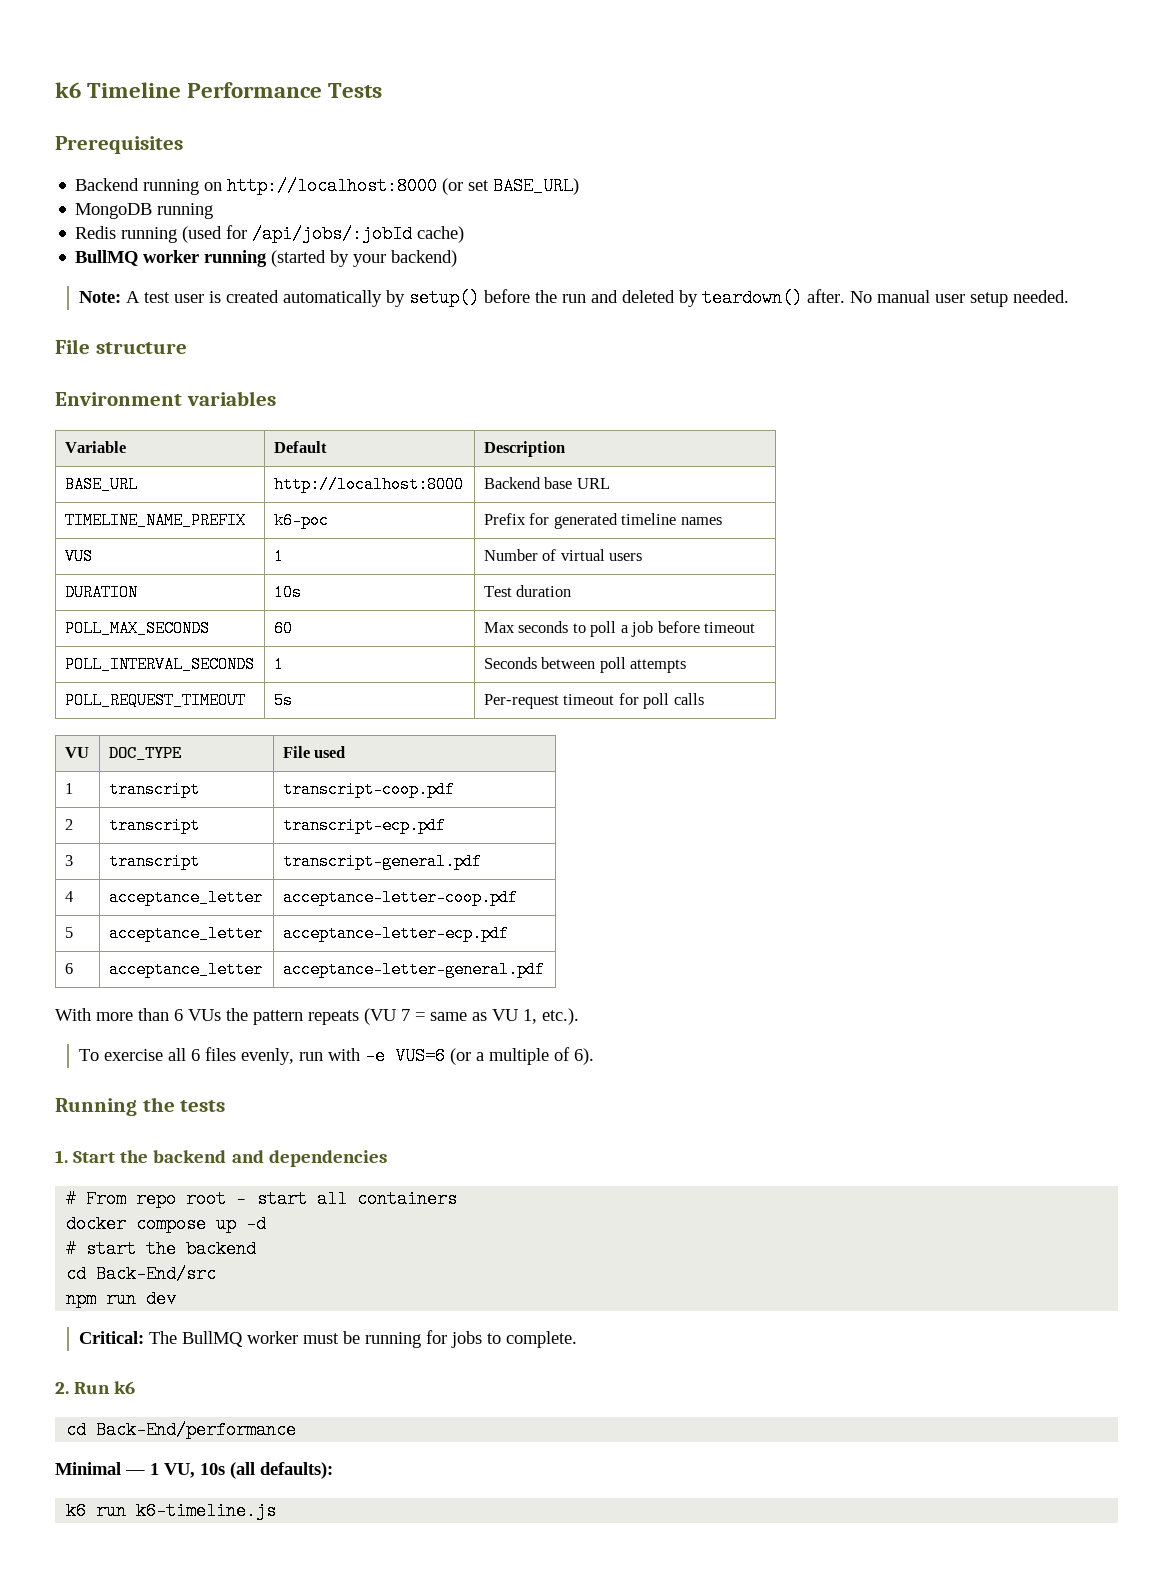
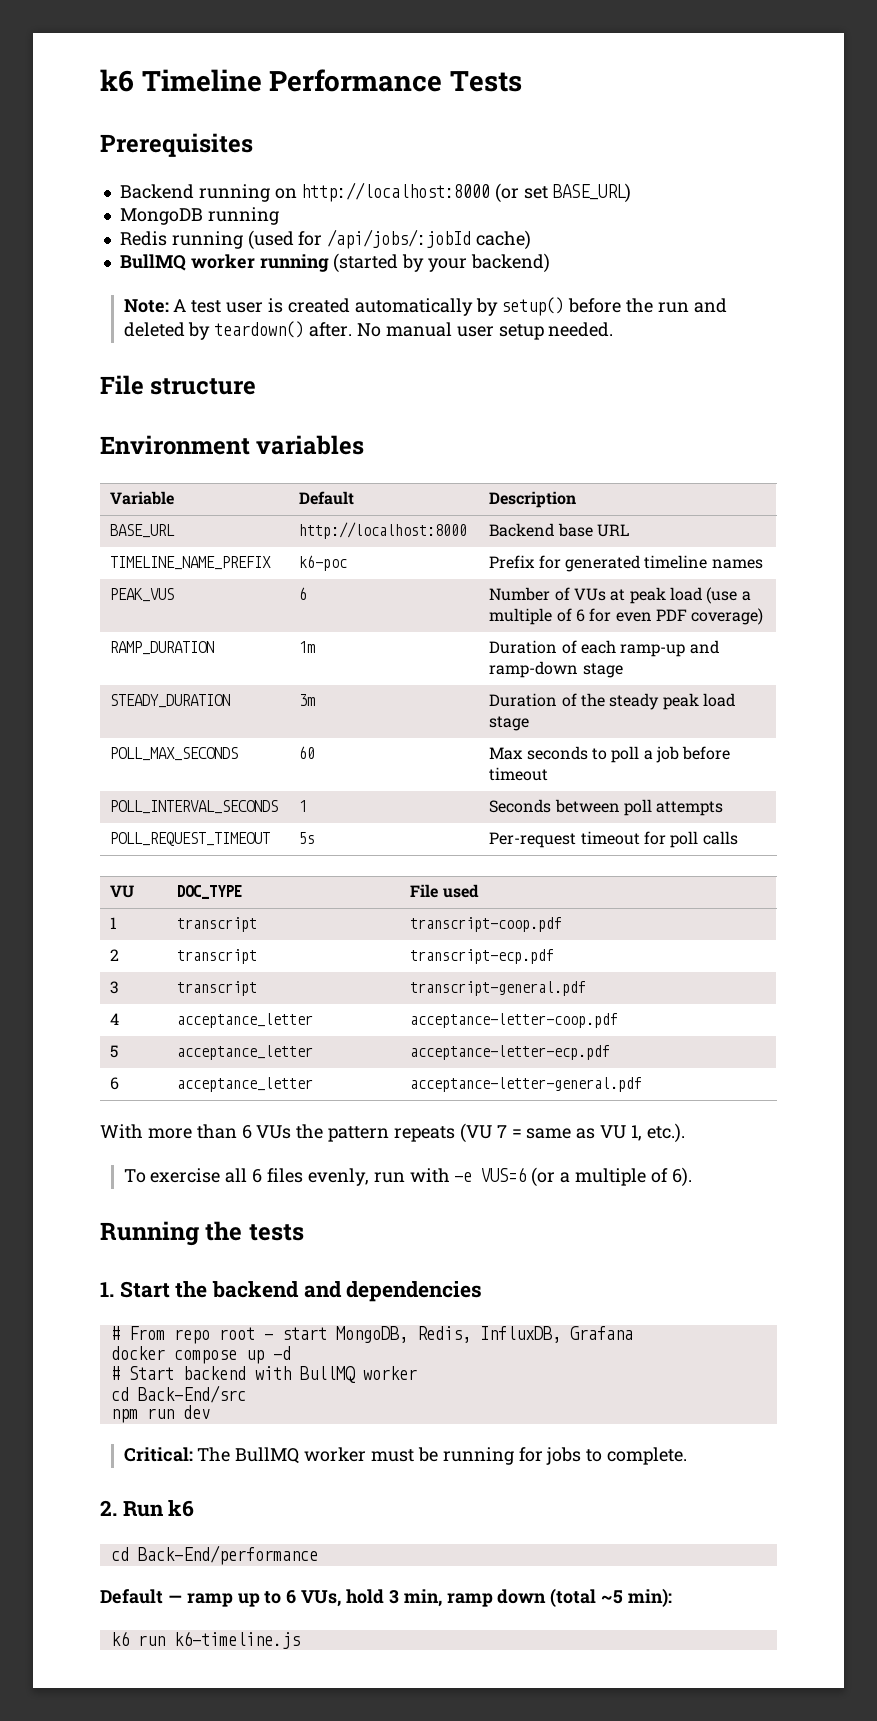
[64,548,93,565] [273,548,284,565] VUS | 1 -> [110,588,175,602] [299,587,308,600] PEAK_VUS | 6
[560,549,643,561] [64,584,138,601] [273,584,302,601] [483,585,572,597] virtual users // DURATION | 10s | Test duration -> [573,587,751,604] [489,608,764,625] [110,641,215,655] [299,641,316,653] [489,640,719,657] [489,661,623,678] [110,694,231,708] [299,694,316,706] [489,693,735,710] [489,716,530,731] VUs at peak load (use a multiple of 6 for even PDF coverage) // RAMP_DURATION | 1m | Duration of each ramp-up and ramp-down stage // STEADY_DURATION | 3m | Duration of the steady peak load stage
[317,1190,458,1208] all containers -> [335,1326,633,1343] MongoDB, Redis, InfluxDB, Grafana
[86,1240,257,1258] start the backend -> [128,1366,417,1383] Start backend with BullMQ worker
[55,1462,333,1479] Minimal — 1 VU, 10s (all defaults): -> [100,1588,673,1607] Default — ramp up to 6 VUs, hold 3 min, ramp down (total ~5 min):

